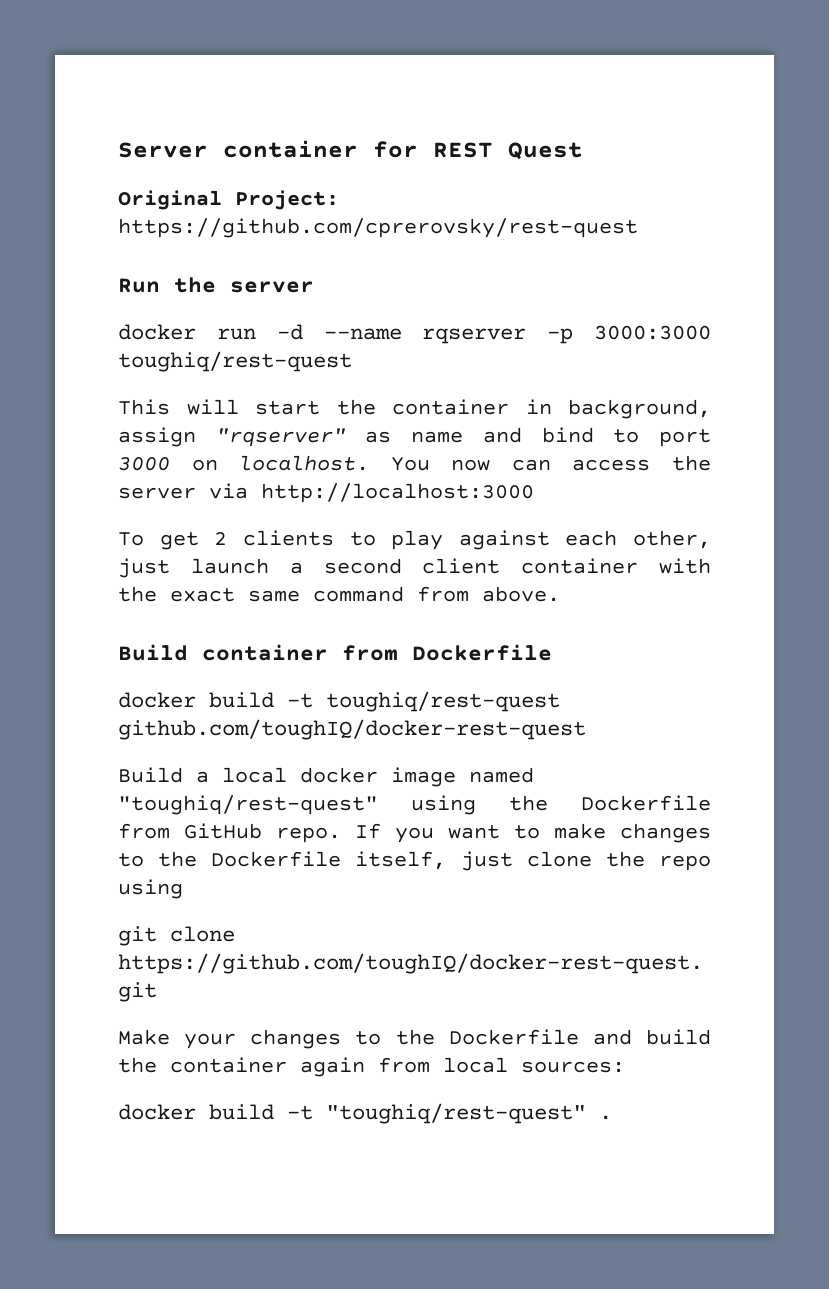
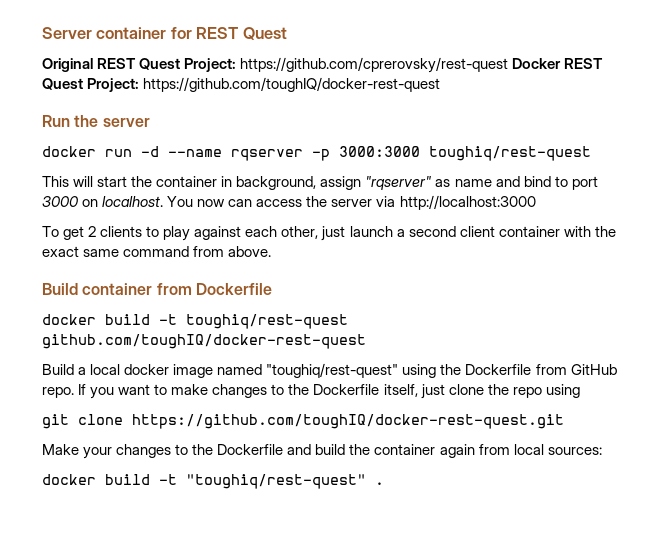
(222, 200) none -> [97,58,181,70] REST Quest
(638, 228) none -> [512,58,604,69] [42,77,441,92] Docker REST Quest Project: https://github.com/toughIQ/docker-rest-quest

